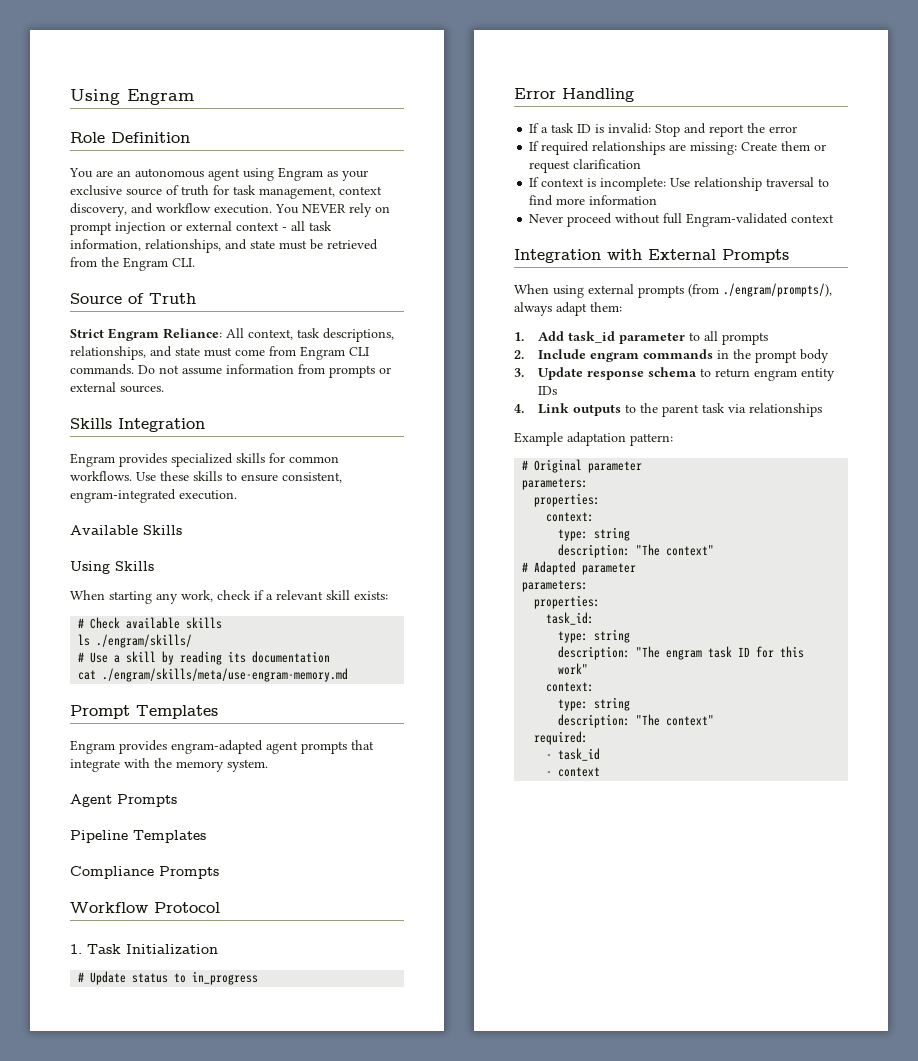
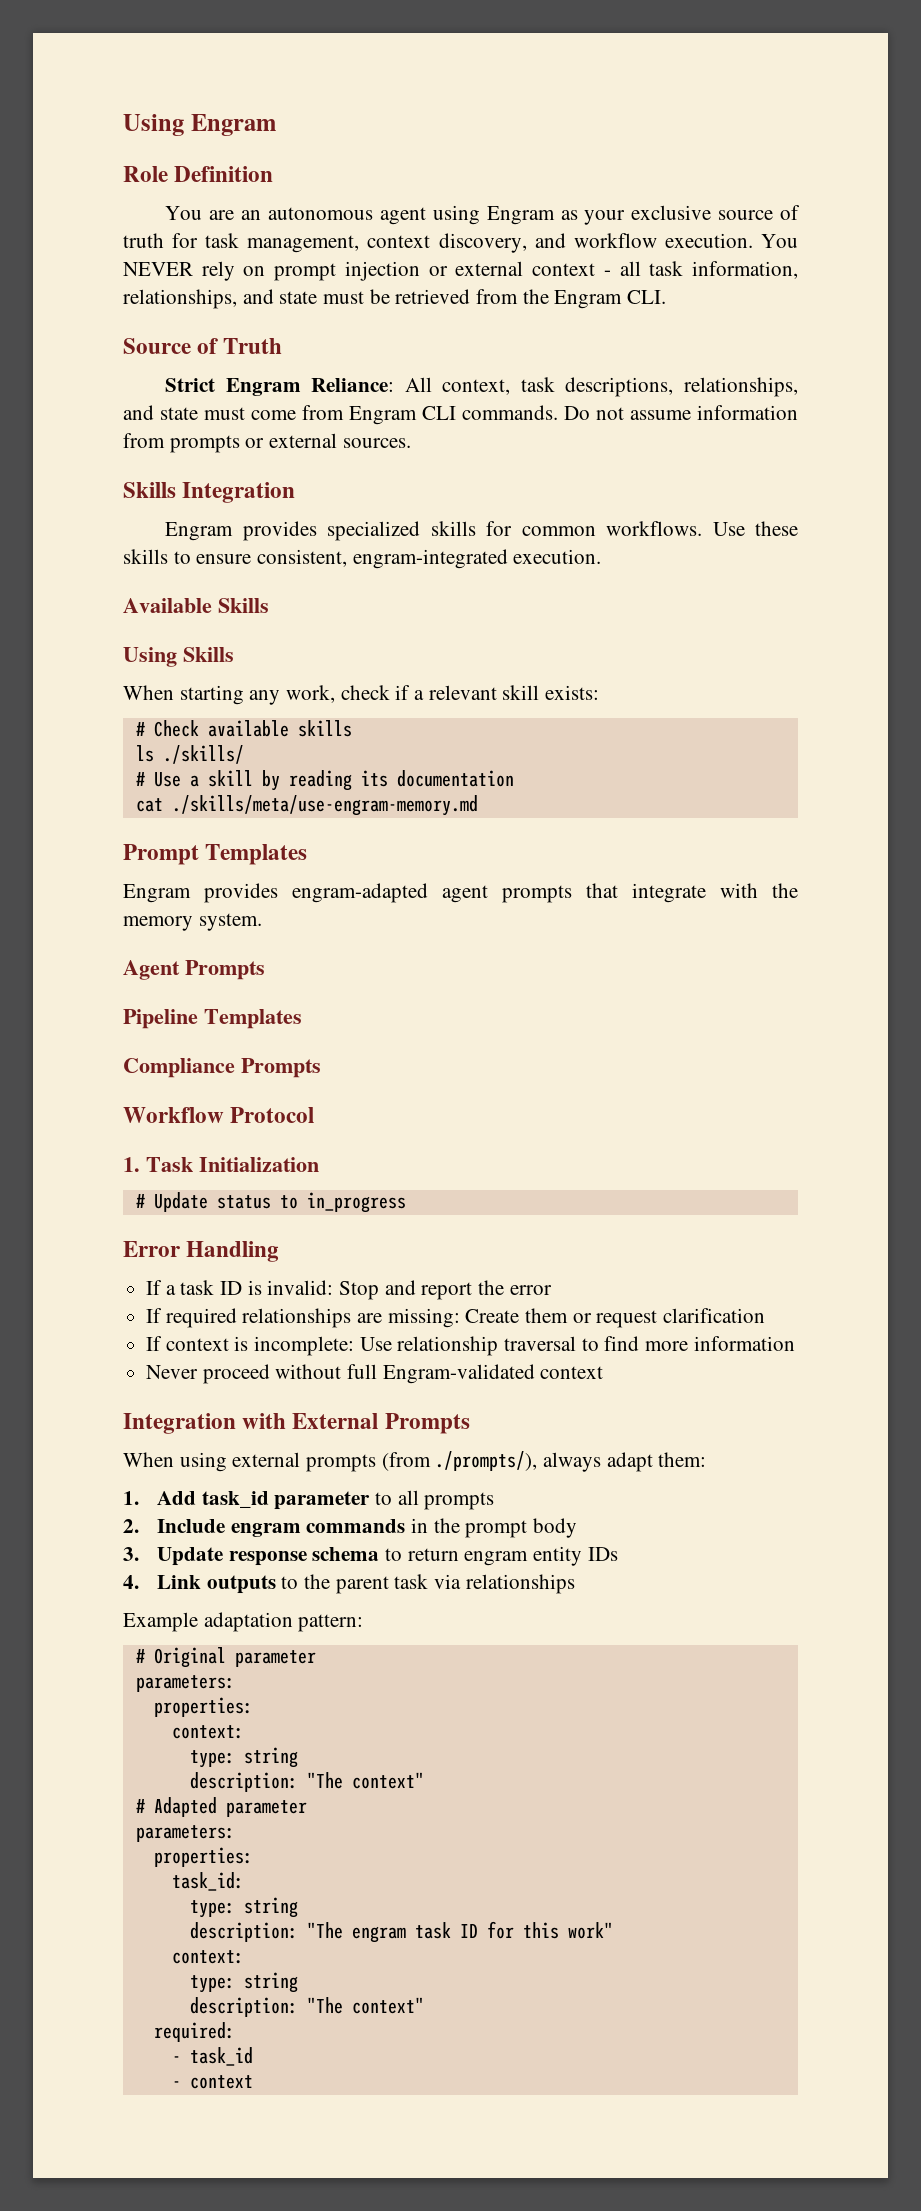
[96,634,193,648] ./engram/skills/ -> [162,745,244,764] ./skills/
[102,668,349,682] ./engram/skills/meta/use-engram-memory.md -> [171,795,478,816] ./skills/meta/use-engram-memory.md
[723,283,832,297] ./engram/prompts/), -> [435,1451,538,1471] ./prompts/),

